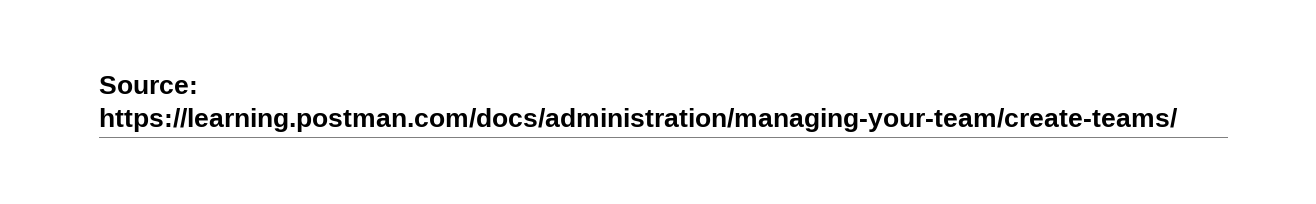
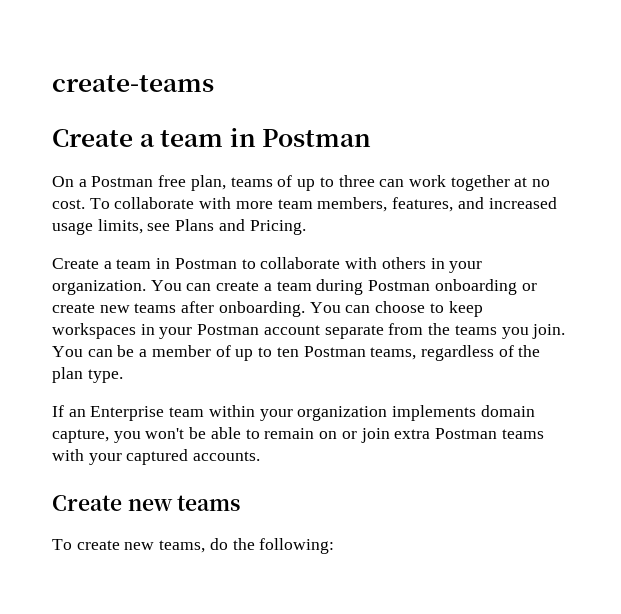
[99,76,198,94] [99,108,1178,132] Source: https://learning.postman.com/docs/administration/managing-your-team/create-teams/ -> [52,75,214,92] [52,128,372,147] [52,175,551,191] [52,197,557,212] [52,219,306,235] [52,257,483,273] [52,279,537,295] [52,301,483,317] [52,323,566,339] [52,345,541,361] [52,367,123,383] [52,405,535,421] [52,427,544,443] [52,449,261,465] [52,495,241,511] [52,538,335,554] create-teams // Create a team in Postman // On a Postman free plan, teams of up to three can work together at no cost. To collaborate with more team members, features, and increased usage limits, see Plans and Pricing. // Create a team in Postman to collaborate with others in your organization. You can create a team during Postman onboarding or create new teams after onboarding. You can choose to keep workspaces in your Postman account separate from the teams you join. You can be a member of up to ten Postman teams, regardless of the plan type. // If an Enterprise team within your organization implements domain capture, you won't be able to remain on or join extra Postman teams with your captured accounts. // Create new teams // To create new teams, do the following:

